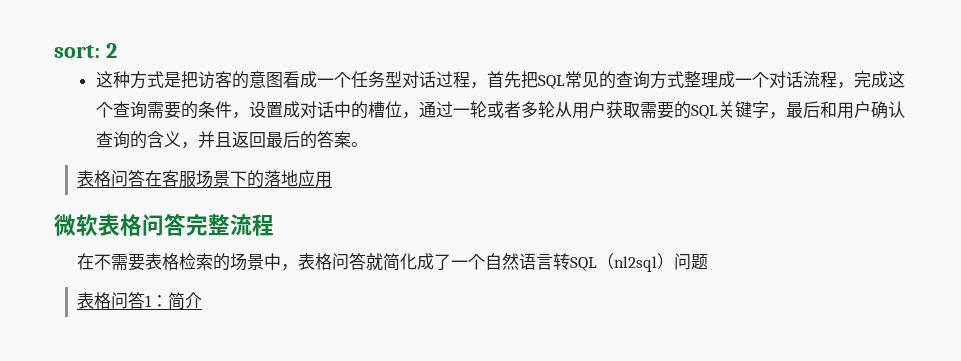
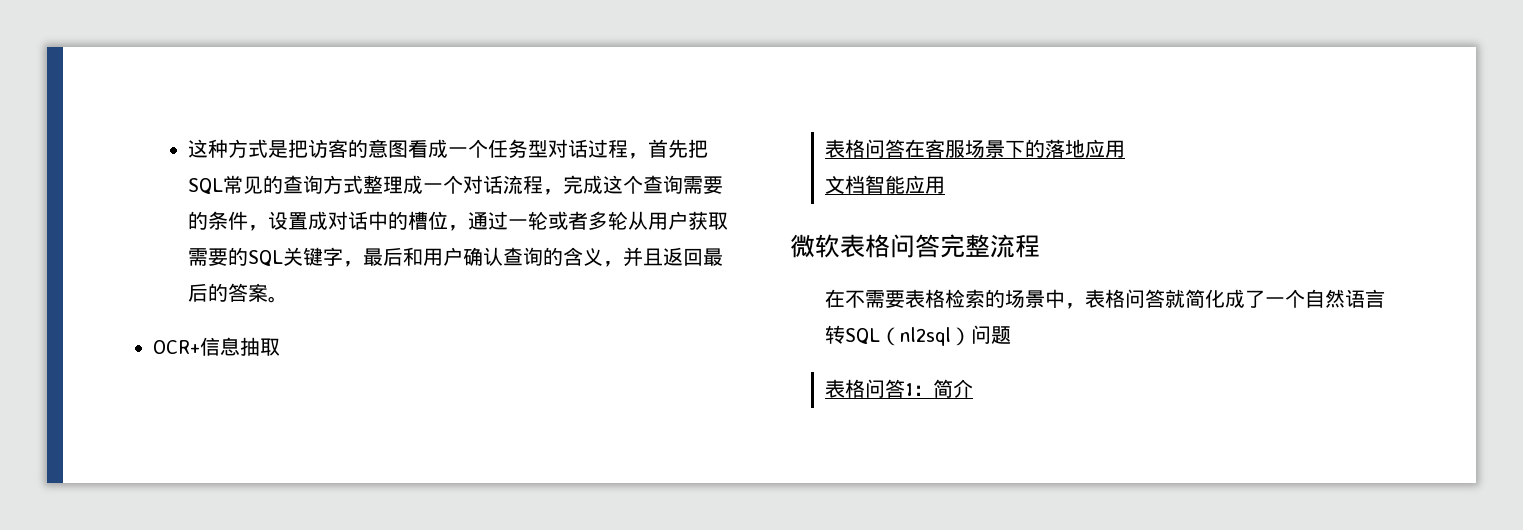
[54,43,117,58] sort: 2 // -> (187, 148) none
(368, 144) none -> [153,337,280,356] // OCR+信息抽取
(332, 179) none -> [824,175,945,194] // 文档智能应用

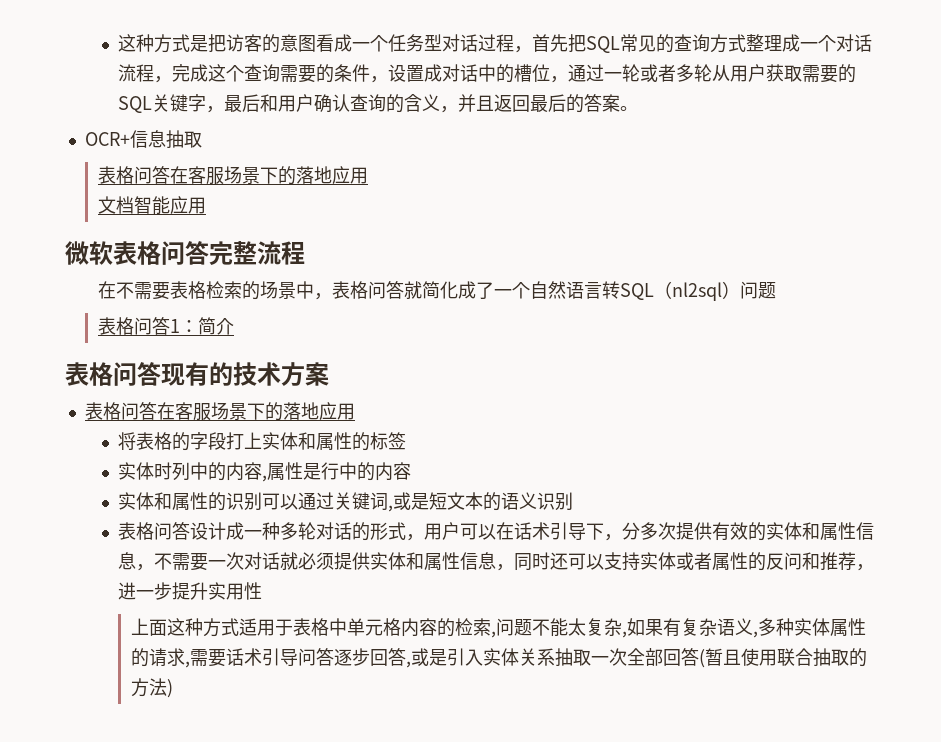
(973, 388) none -> [65,362,329,386] [84,402,355,421] [117,432,406,451] [117,462,411,482] [117,492,573,512] [117,522,874,541] [117,552,874,571] [117,582,262,600] [130,618,866,638] [130,648,867,668] [130,678,173,698] // 表格问答现有的技术方案 // 表格问答在客服场景下的落地应用 // 将表格的字段打上实体和属性的标签 // 实体时列中的内容,属性是行中的内容 // 实体和属性的识别可以通过关键词,或是短文本的语义识别 // 表格问答设计成一种多轮对话的形式，用户可以在话术引导下，分多次提供有效的实体和属性信息，不需要一次对话就必须提供实体和属性信息，同时还可以支持实体或者属性的反问和推荐，进一步提升实用性 // 上面这种方式适用于表格中单元格内容的检索,问题不能太复杂,如果有复杂语义,多种实体属性的请求,需要话术引导问答逐步回答,或是引入实体关系抽取一次全部回答(暂且使用联合抽取的方法)

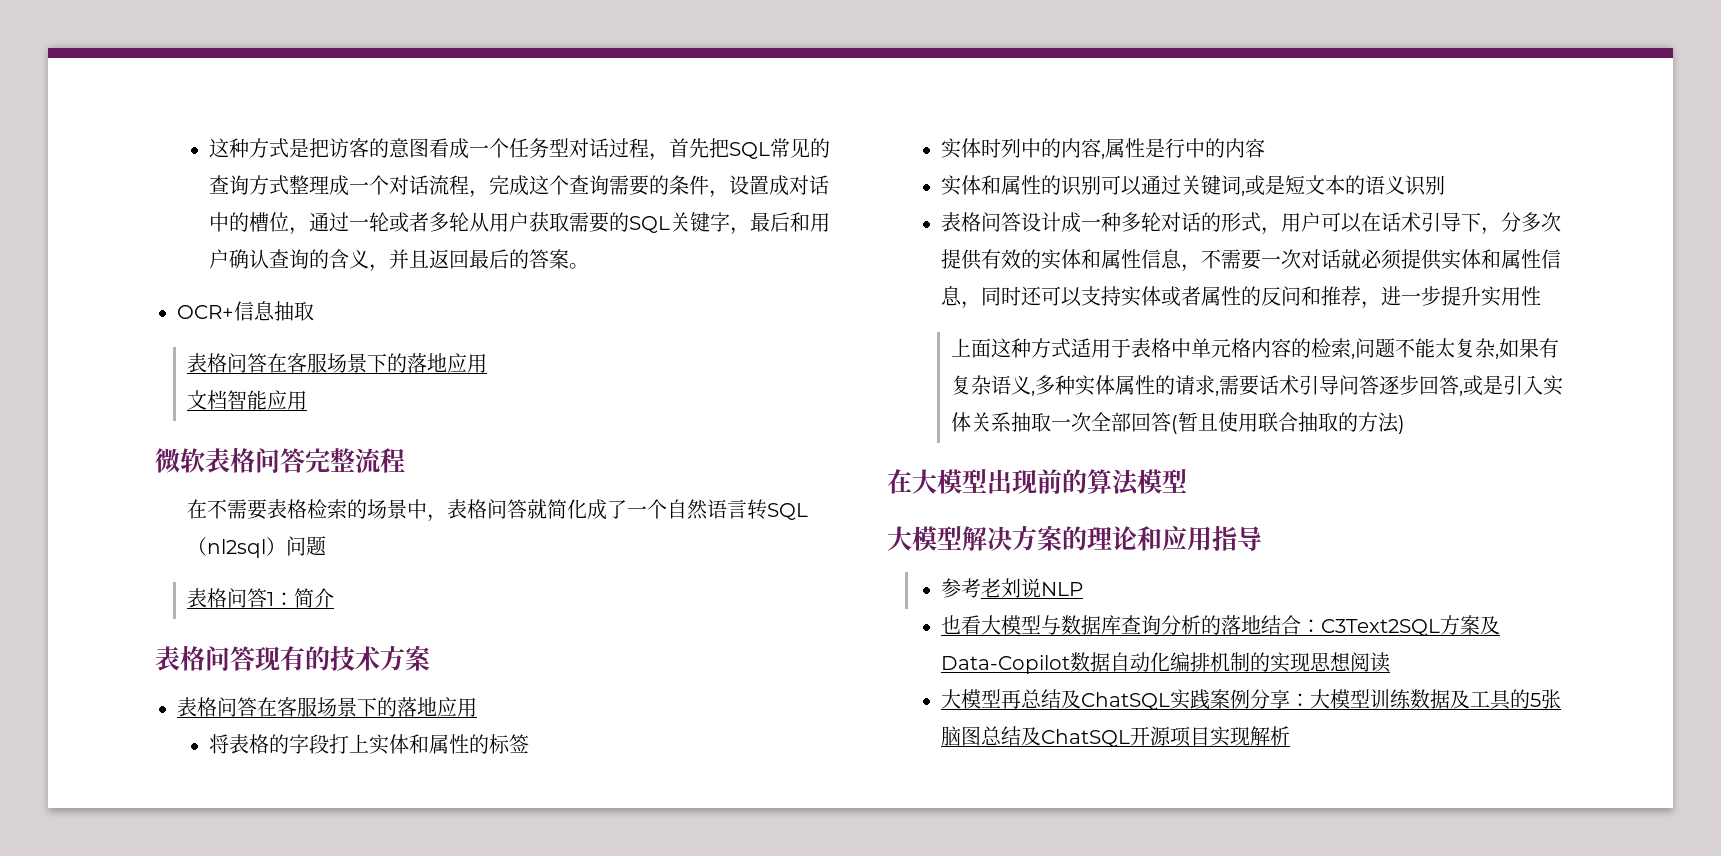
(173, 688) none -> [887,469,1187,496] [887,526,1262,551] [940,578,1083,598] [940,615,1500,636] [940,652,1390,674] [940,689,1561,710] [940,726,1290,747] // 在大模型出现前的算法模型 // 大模型解决方案的理论和应用指导 // 参考老刘说NLP // 也看大模型与数据库查询分析的落地结合：C3Text2SQL方案及Data-Copilot数据自动化编排机制的实现思想阅读 // 大模型再总结及ChatSQL实践案例分享：大模型训练数据及工具的5张脑图总结及ChatSQL开源项目实现解析

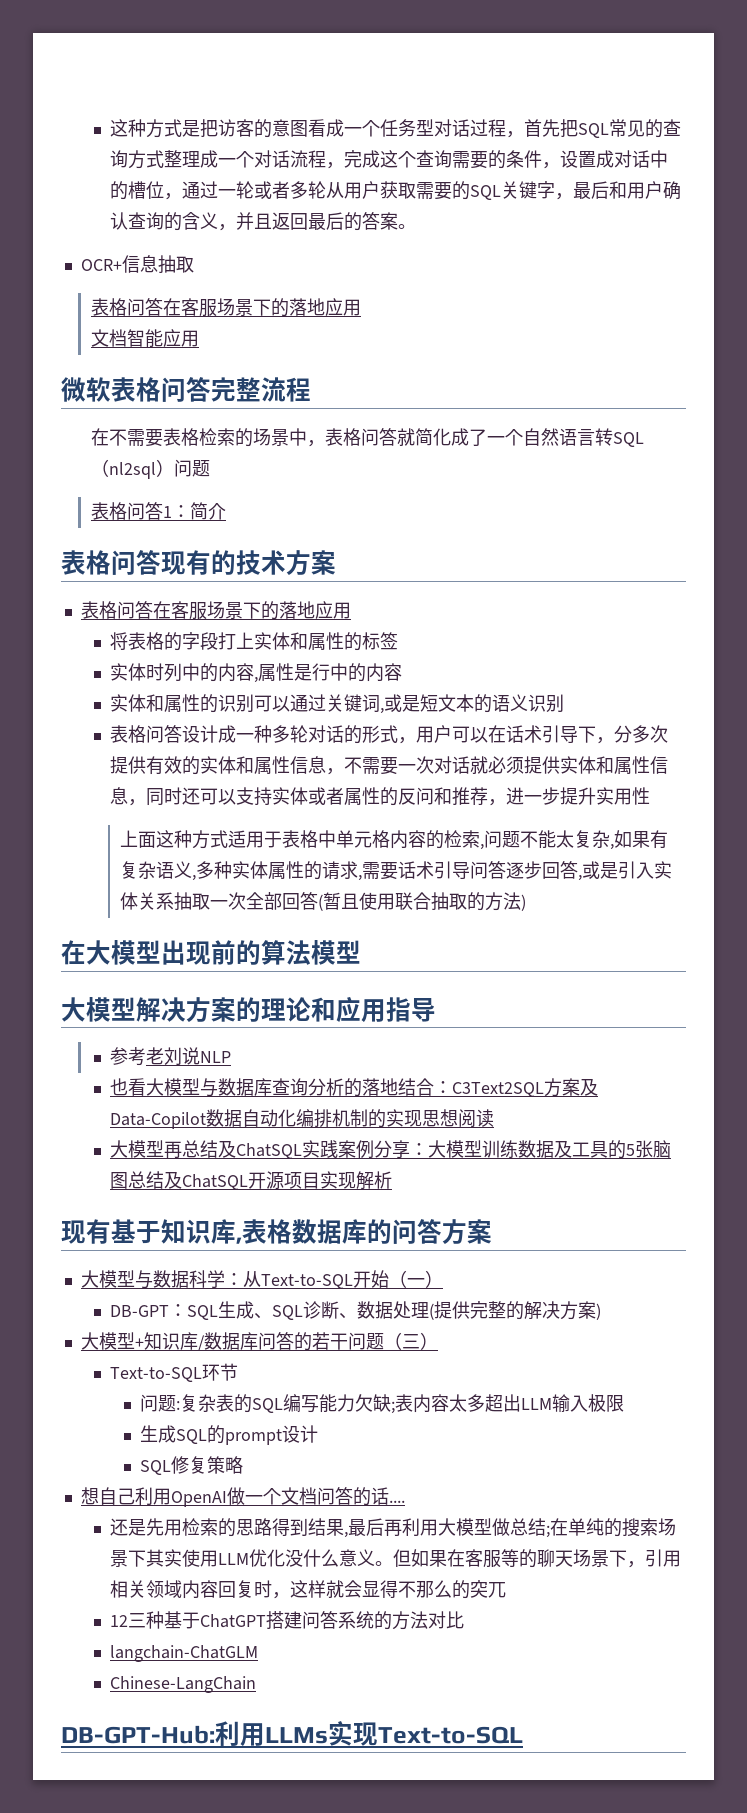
(1290, 736) none -> [61,1219,492,1244] [80,1270,443,1289] [110,1301,602,1320] [80,1332,438,1351] [110,1363,239,1382] [140,1394,625,1414] [140,1425,319,1445] [140,1456,244,1475] [80,1487,405,1507] [110,1518,677,1538] [110,1549,682,1568] [110,1580,507,1599] [110,1611,465,1630] [110,1645,259,1662] [110,1676,257,1693] [61,1721,523,1746] // 现有基于知识库,表格数据库的问答方案 // 大模型与数据科学：从Text-to-SQL开始（一） // DB-GPT：SQL生成、SQL诊断、数据处理(提供完整的解决方案) // 大模型+知识库/数据库问答的若干问题（三） // Text-to-SQL环节 // 问题:复杂表的SQL编写能力欠缺;表内容太多超出LLM输入极限 // 生成SQL的prompt设计 // SQL修复策略 // 想自己利用OpenAI做一个文档问答的话.... // 还是先用检索的思路得到结果,最后再利用大模型做总结;在单纯的搜索场景下其实使用LLM优化没什么意义。但如果在客服等的聊天场景下，引用相关领域内容回复时，这样就会显得不那么的突兀 // 12三种基于ChatGPT搭建问答系统的方法对比 // langchain-ChatGLM // Chinese-LangChain // DB-GPT-Hub:利用LLMs实现Text-to-SQL

